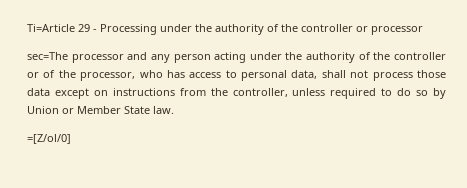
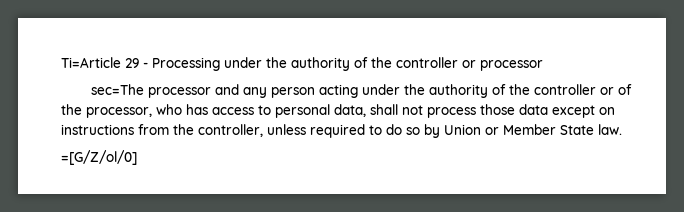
[27,134,71,144] =[Z/ol/0] -> [61,150,137,165] =[G/Z/ol/0]

